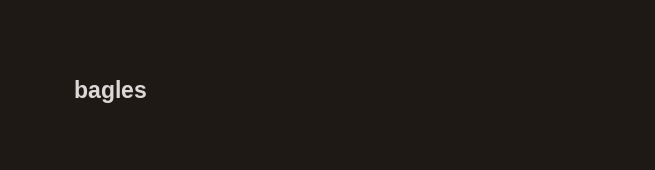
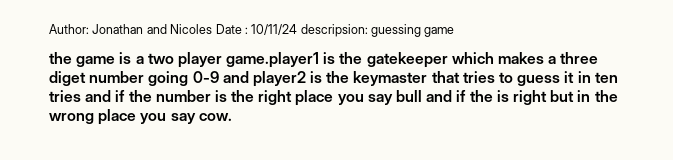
[74,80,147,103] bagles -> [49,24,455,37] [49,52,599,68] [49,71,618,87] [49,90,618,106] [49,109,232,125] Author: Jonathan and Nicoles Date : 10/11/24 descripsion: guessing game // the game is a two player game.player1 is the gatekeeper which makes a three diget number going 0-9 and player2 is the keymaster that tries to guess it in ten tries and if the number is the right place you say bull and if the is right but in the wrong place you say cow.

